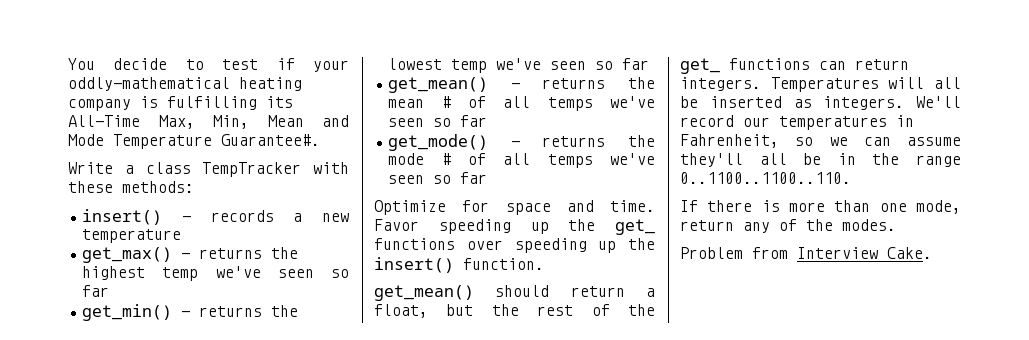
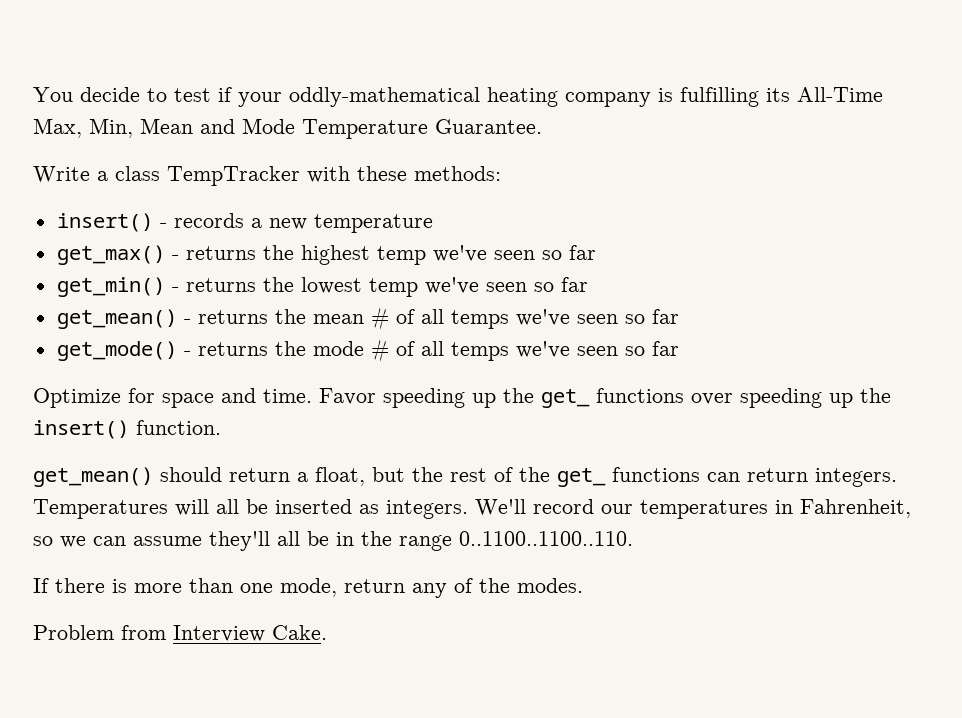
[221,134,320,146] Guarantee#. -> [435,119,542,134] Guarantee.

